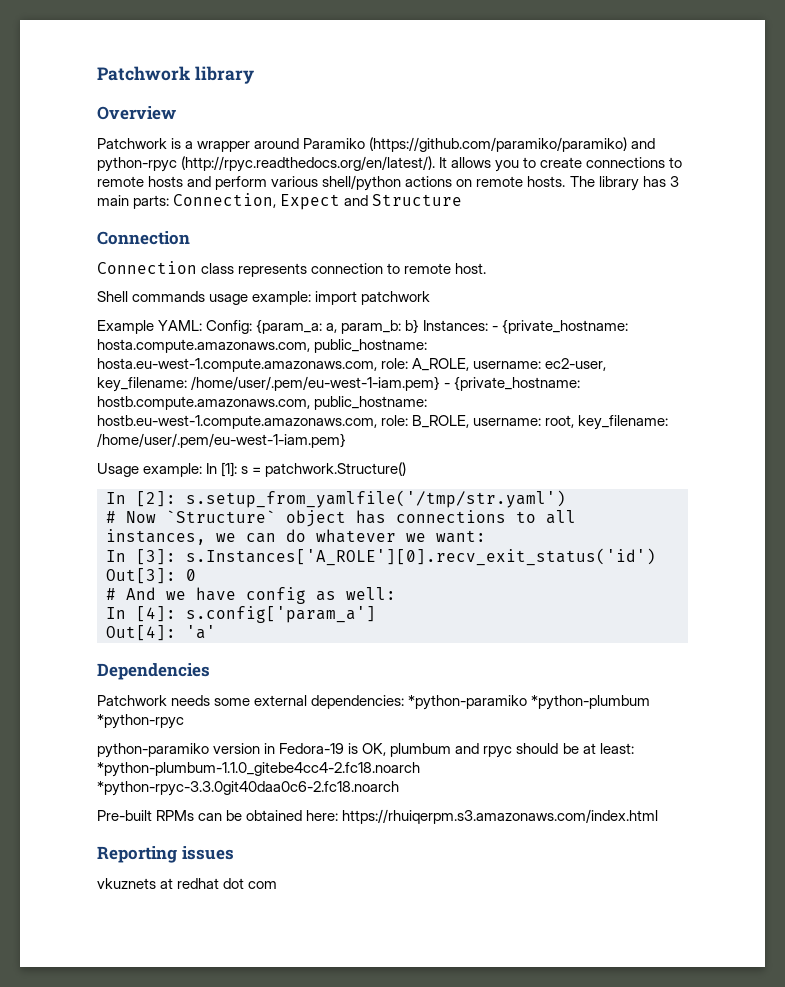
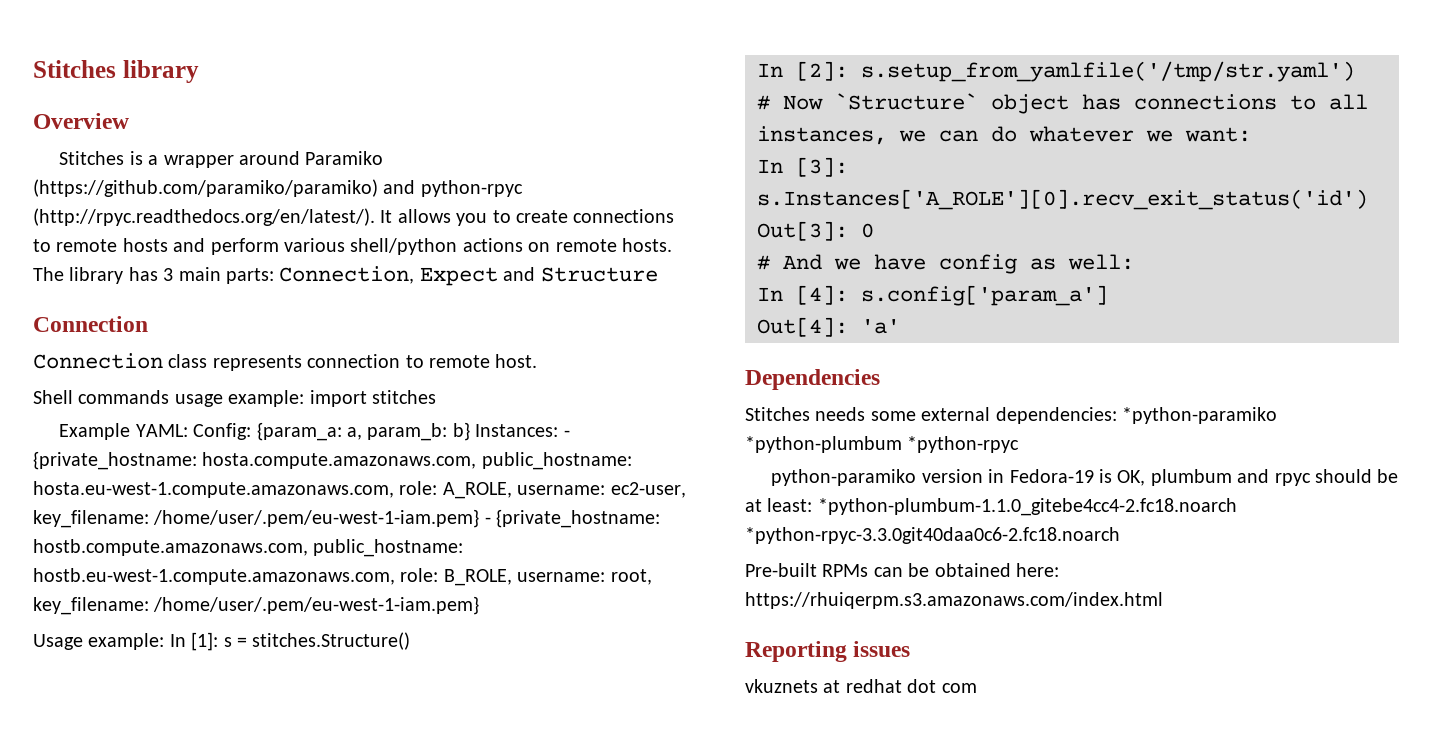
[97,66,190,81] Patchwork -> [33,60,116,78] Stitches
[97,138,167,149] Patchwork -> [59,151,125,165] Stitches
[361,291,431,305] patchwork -> [372,390,436,404] stitches
[265,462,407,477] patchwork.Structure() -> [252,632,411,650] stitches.Structure()
[97,695,167,706] Patchwork -> [745,407,810,421] Stitches

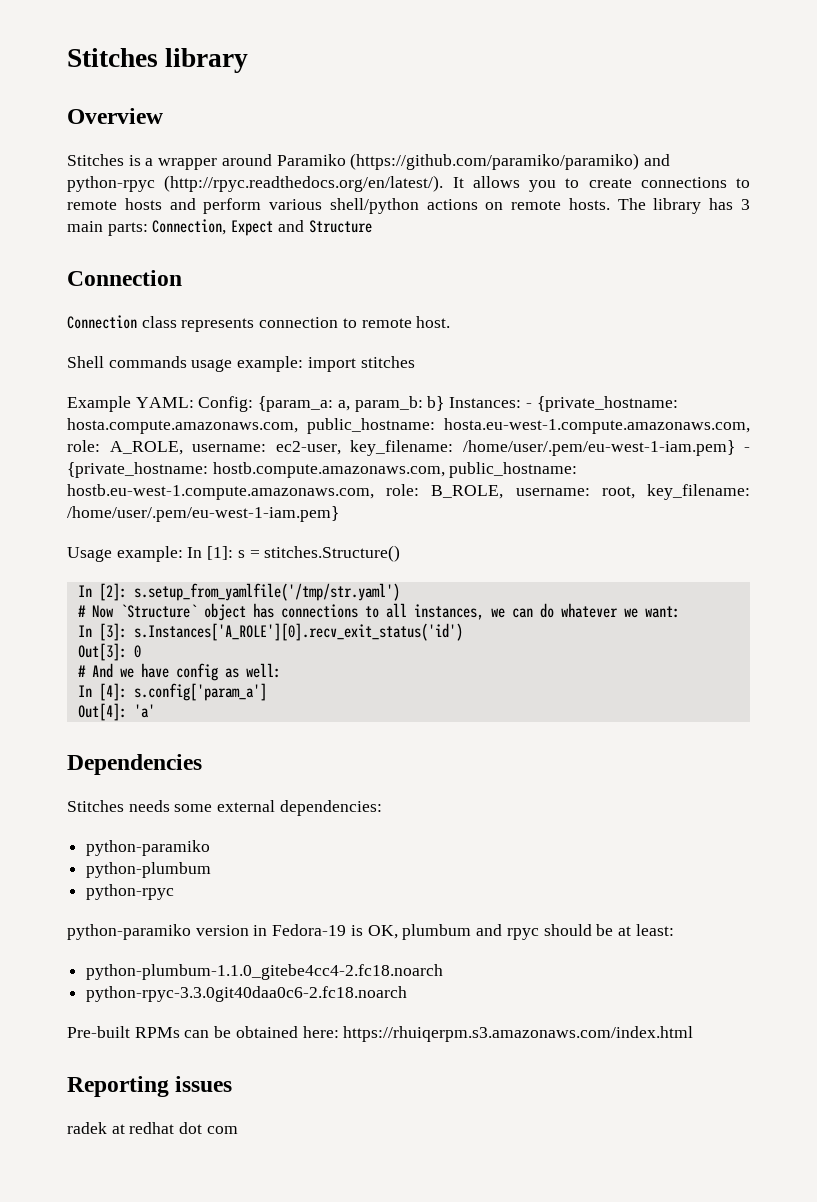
[1122,407,1277,424] [745,436,1020,453] *python-paramiko *python-plumbum *python-rpyc -> [86,840,211,856] [86,862,212,878] [86,884,175,900] // python-paramiko // python-plumbum // python-rpyc
[817,498,1237,516] [745,527,1120,544] *python-plumbum-1.1.0_gitebe4cc4-2.fc18.noarch *python-rpyc-3.3.0git40daa0c6-2.fc18.noarch -> [86,964,444,980] [86,986,408,1002] // python-plumbum-1.1.0_gitebe4cc4-2.fc18.noarch // python-rpyc-3.3.0git40daa0c6-2.fc18.noarch
[745,679,818,693] vkuznets -> [67,1122,107,1134] radek

